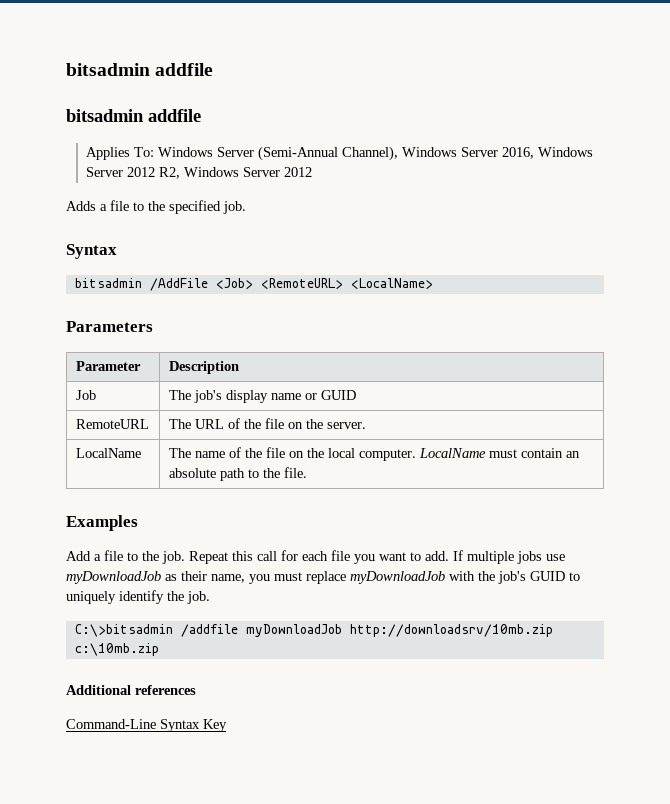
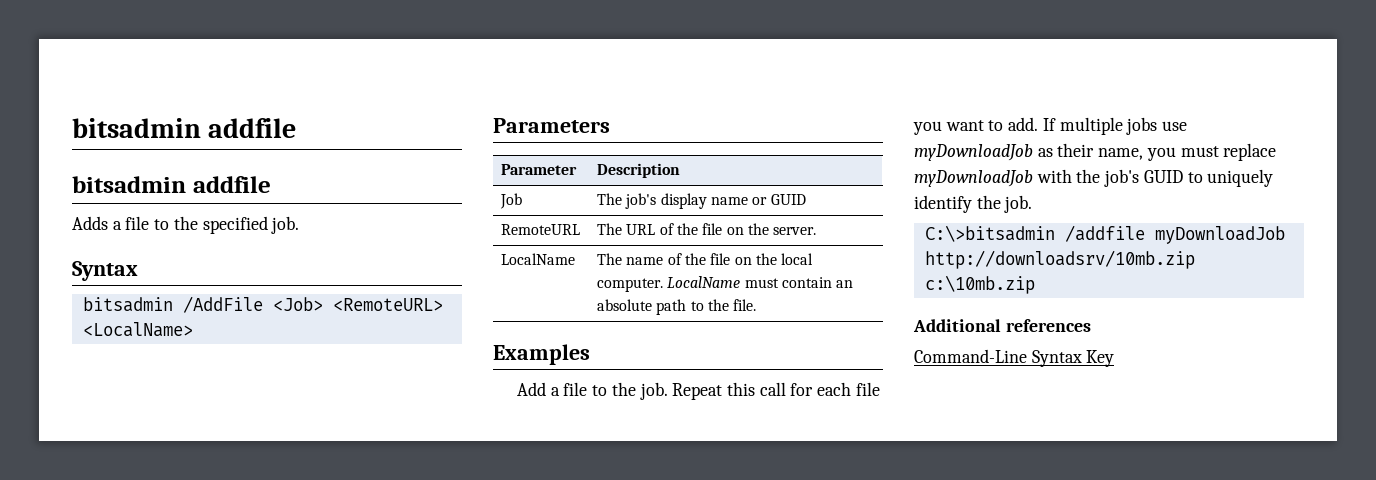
[86,146,594,161] [86,167,313,179] // Applies To: Windows Server (Semi-Annual Channel), Windows Server 2016, Windows Server 2012 R2, Windows Server 2012 -> (271, 184) none

